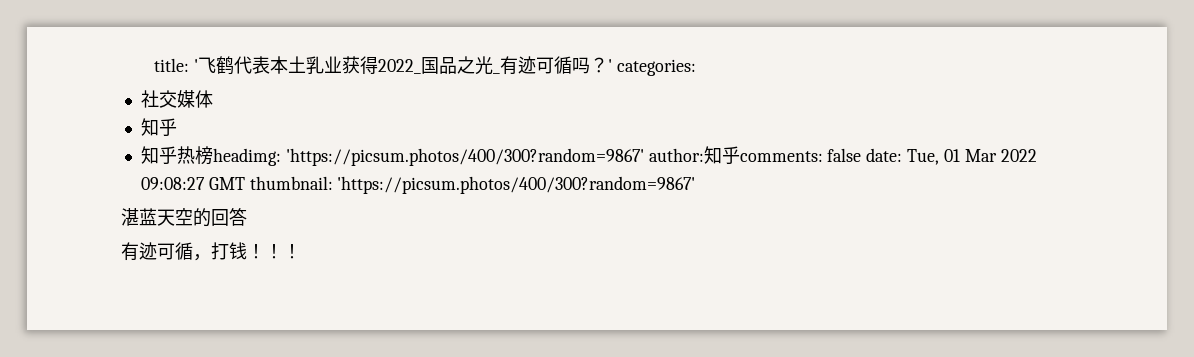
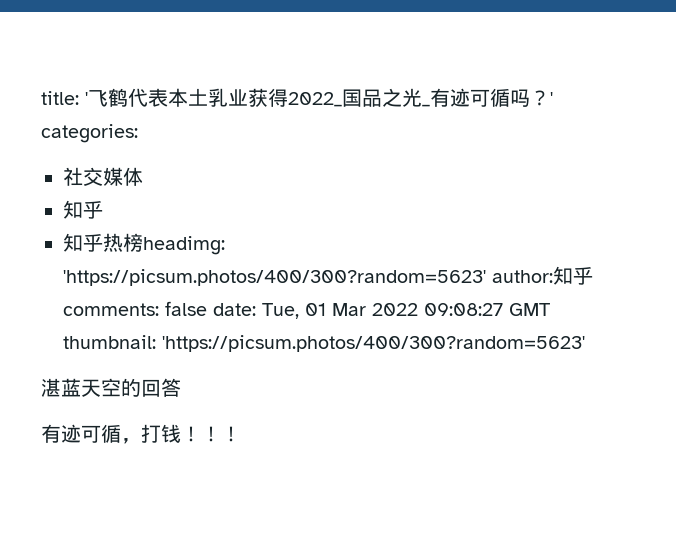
[285,148,644,166] 'https://picsum.photos/400/300?random=9867' -> [63,269,486,286] 'https://picsum.photos/400/300?random=5623'
[337,176,696,194] 'https://picsum.photos/400/300?random=9867' -> [162,335,585,352] 'https://picsum.photos/400/300?random=5623'

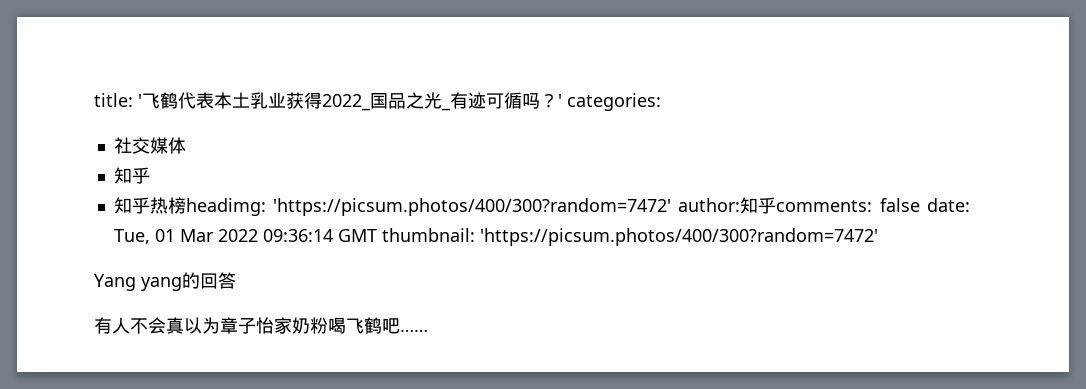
[63,269,486,286] 'https://picsum.photos/400/300?random=5623' -> [273,198,672,216] 'https://picsum.photos/400/300?random=7472'
[424,303,503,316] 09:08:27 -> [262,229,333,242] 09:36:14
[162,335,585,352] [41,378,121,397] 'https://picsum.photos/400/300?random=5623' // 湛蓝天空 -> [479,228,878,246] [94,274,182,291] 'https://picsum.photos/400/300?random=7472' // Yang yang
[61,424,241,444] 迹可循，打钱！！！ -> [112,317,428,334] 人不会真以为章子怡家奶粉喝飞鹤吧……

